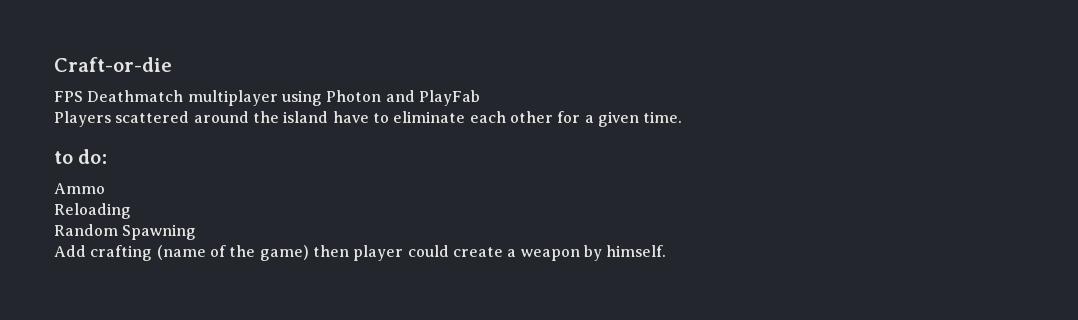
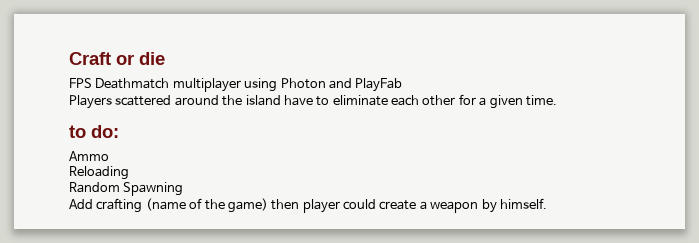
[54,57,172,72] Craft-or-die -> [69,52,165,65] Craft or die

